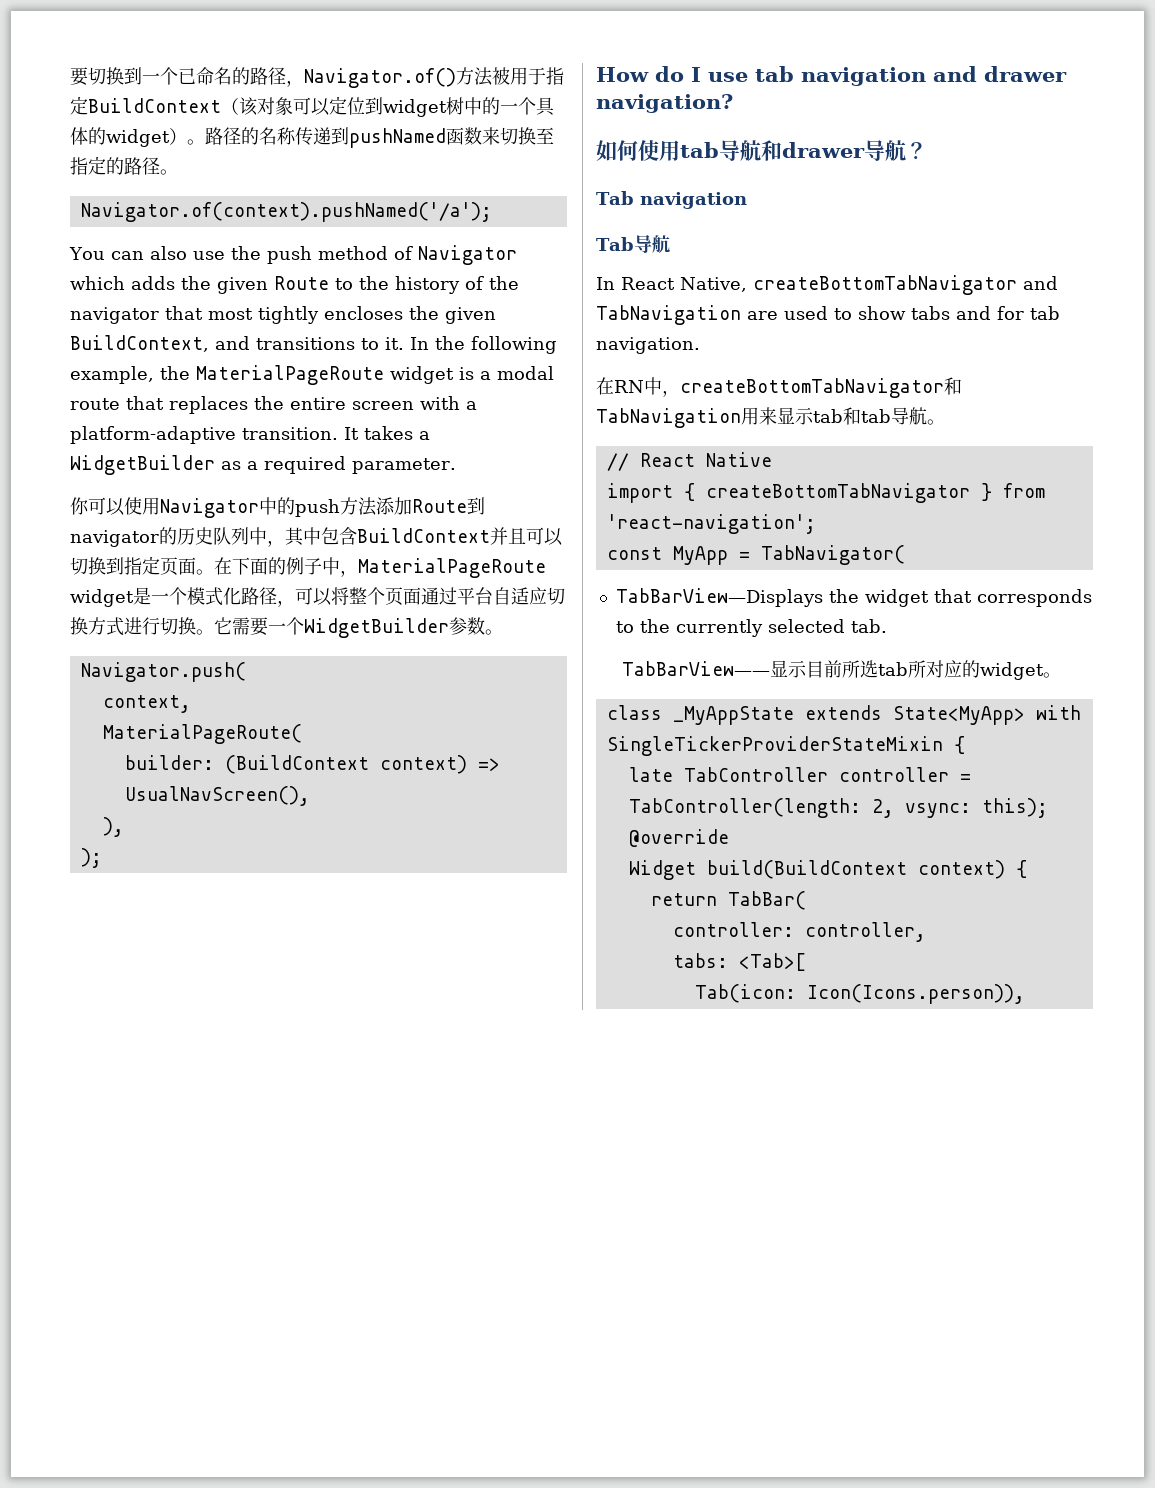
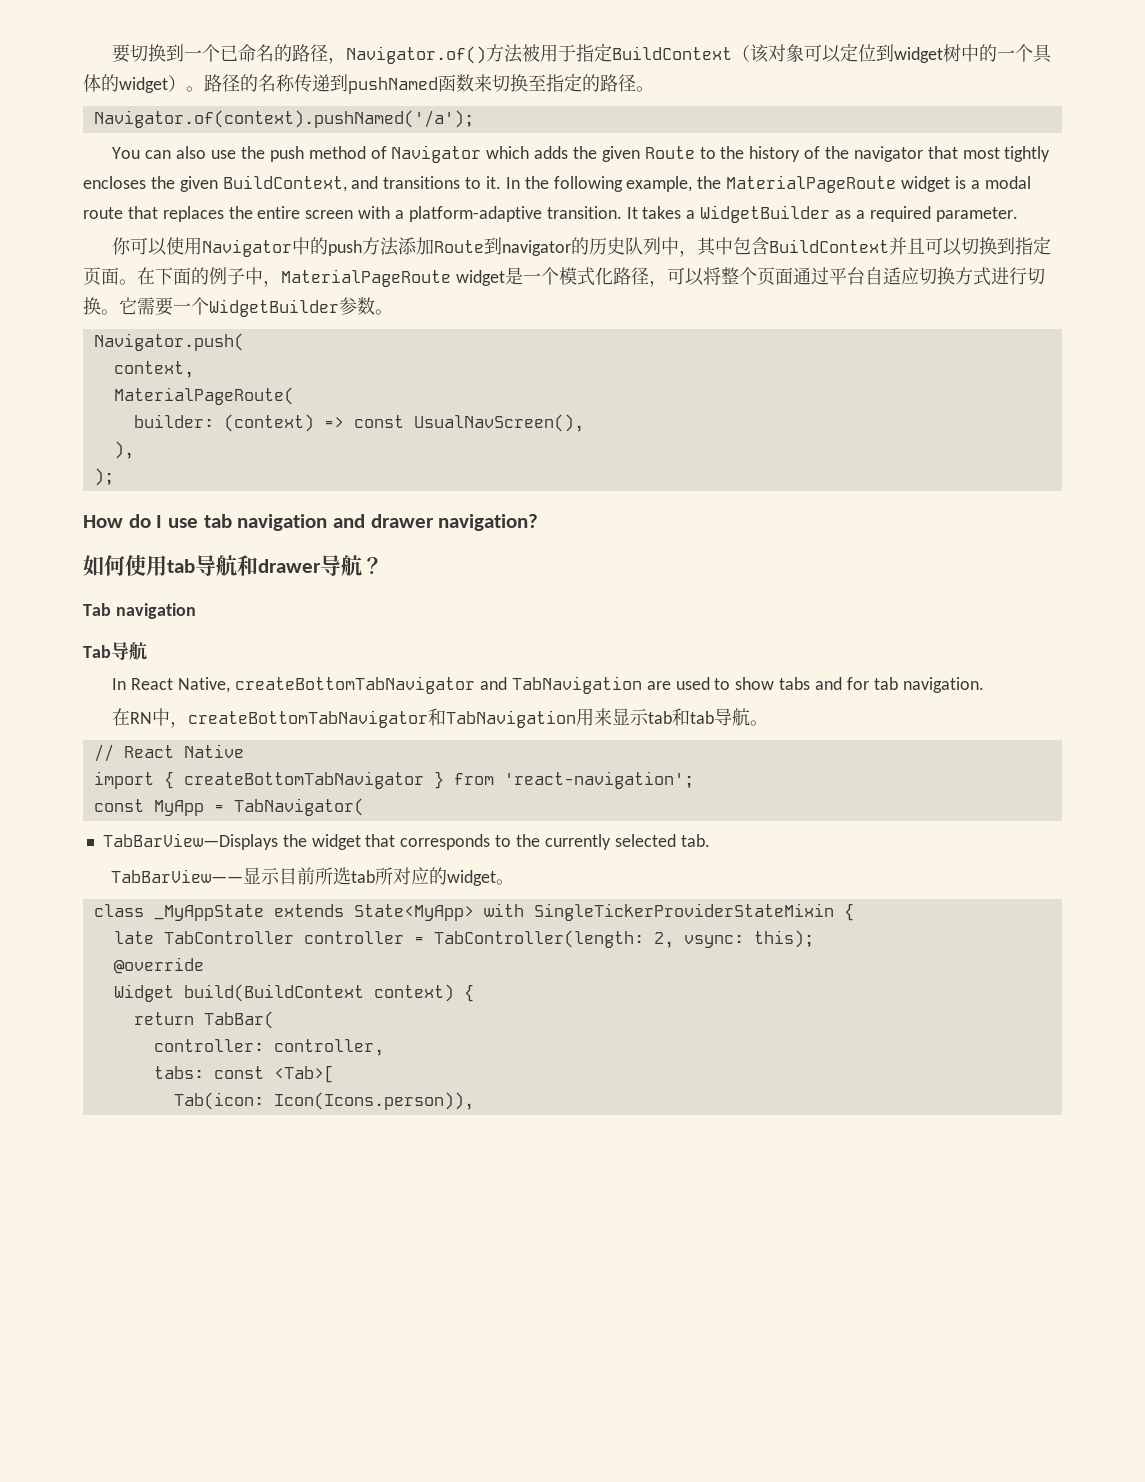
[224,755,500,774] (BuildContext context) => -> [223,414,404,432] (context) => const
(728, 960) none -> [213,1066,264,1079] const

